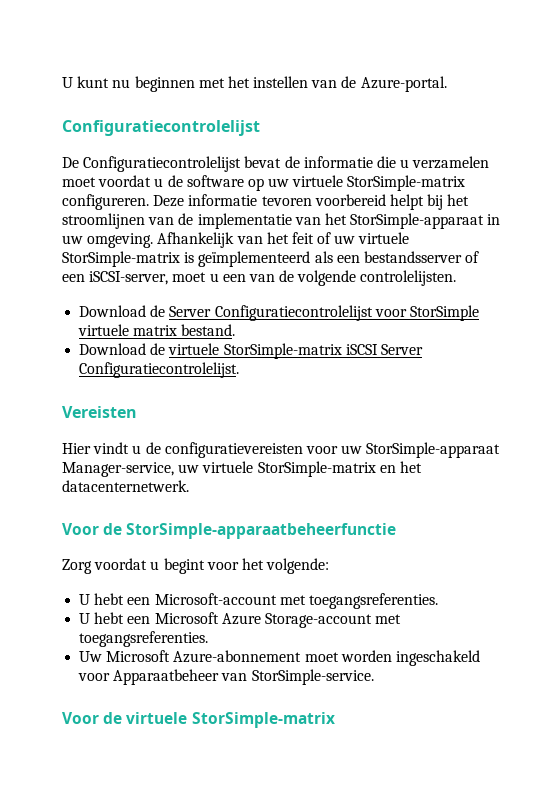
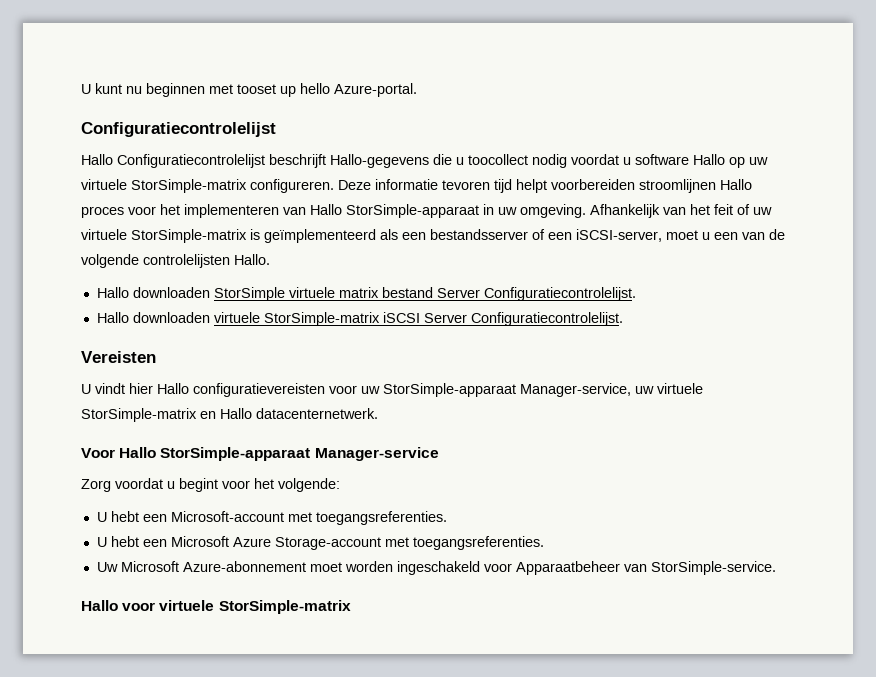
[227,76,447,92] [62,120,260,136] [62,156,490,172] [62,175,244,187] het instellen van de Azure-portal. // Configuratiecontrolelijst // De Configuratiecontrolelijst bevat de informatie die u verzamelen moet voordat u de software -> [237,83,417,97] [81,122,276,137] [81,154,725,168] tooset up hello Azure-portal. // Configuratiecontrolelijst // Hallo Configuratiecontrolelijst beschrijft Hallo-gegevens die u toocollect nodig voordat u software Hallo
[314,194,470,210] [62,213,347,229] voorbereid helpt bij het stroomlijnen van de implementatie van het -> [494,179,752,193] [81,204,342,218] tijd helpt voorbereiden stroomlijnen Hallo proces voor het implementeren van Hallo
[360,270,457,286] [79,305,479,321] [78,324,236,336] [79,343,166,355] controlelijsten. // Download de Server Configuratiecontrolelijst voor StorSimple virtuele matrix bestand. // Download de -> [143,254,270,268] [96,287,636,301] [96,312,210,323] controlelijsten Hallo. // Hallo downloaden StorSimple virtuele matrix bestand Server Configuratiecontrolelijst. // Hallo downloaden
[62,442,161,454] Hier vindt u de -> [81,383,189,394] U vindt hier Hallo
[399,461,422,473] het -> [220,408,252,419] Hallo
[103,523,397,539] de StorSimple-apparaatbeheerfunctie -> [119,447,439,461] Hallo StorSimple-apparaat Manager-service
[62,712,123,724] Voor de -> [81,600,156,611] Hallo voor

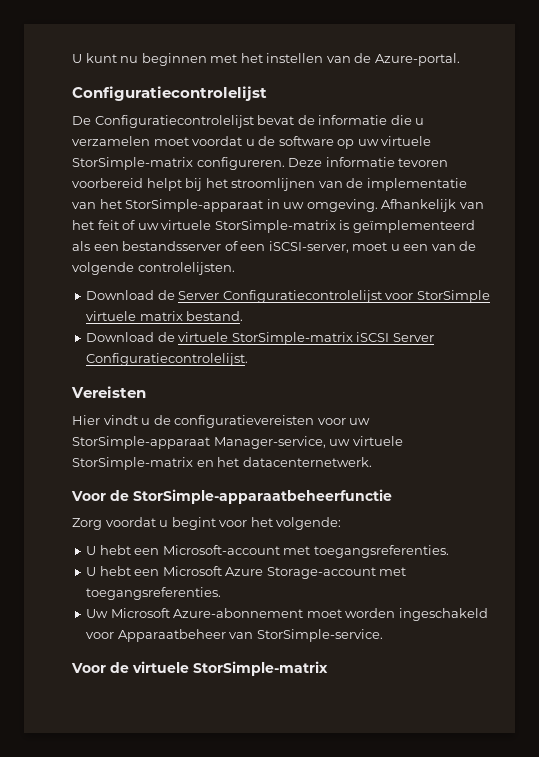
[237,83,417,97] [81,122,276,137] [81,154,725,168] tooset up hello Azure-portal. // Configuratiecontrolelijst // Hallo Configuratiecontrolelijst beschrijft Hallo-gegevens die u toocollect nodig voordat u software Hallo -> [240,53,460,66] [72,86,267,101] [72,115,425,128] [72,136,334,146] het instellen van de Azure-portal. // Configuratiecontrolelijst // De Configuratiecontrolelijst bevat de informatie die u verzamelen moet voordat u de software
[494,179,752,193] [81,204,342,218] tijd helpt voorbereiden stroomlijnen Hallo proces voor het implementeren van Hallo -> [72,178,467,191] [72,199,122,209] voorbereid helpt bij het stroomlijnen van de implementatie van het
[143,254,270,268] [96,287,636,301] [96,312,210,323] controlelijsten Hallo. // Hallo downloaden StorSimple virtuele matrix bestand Server Configuratiecontrolelijst. // Hallo downloaden -> [137,262,235,275] [86,290,490,303] [86,311,244,321] [86,332,175,342] controlelijsten. // Download de Server Configuratiecontrolelijst voor StorSimple virtuele matrix bestand. // Download de
[81,383,189,394] U vindt hier Hallo -> [72,415,171,425] Hier vindt u de
[220,408,252,419] Hallo -> [217,457,240,467] het
[119,447,439,461] Hallo StorSimple-apparaat Manager-service -> [110,489,392,504] de StorSimple-apparaatbeheerfunctie
[81,600,156,611] Hallo voor -> [71,662,129,673] Voor de

